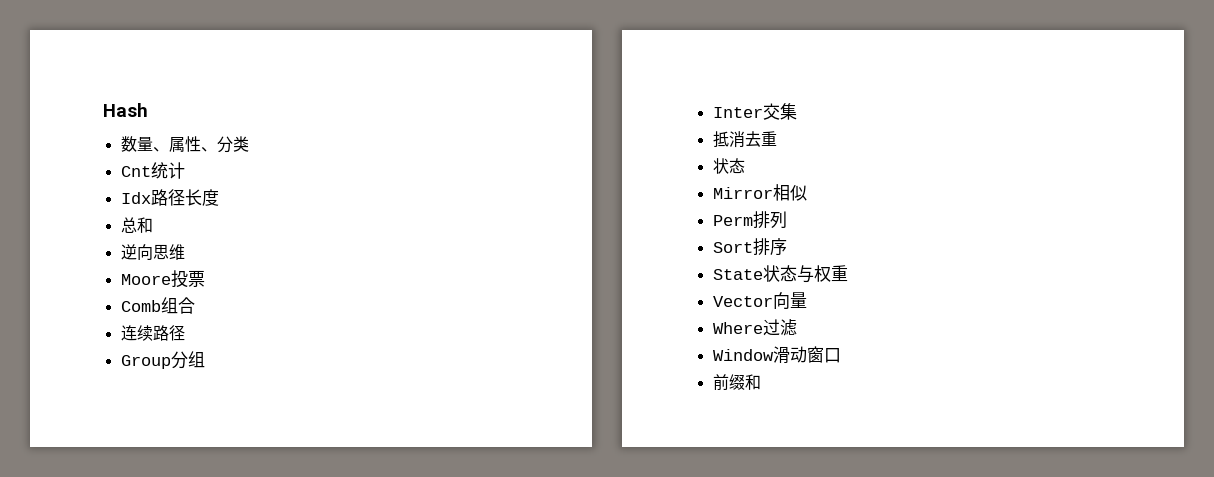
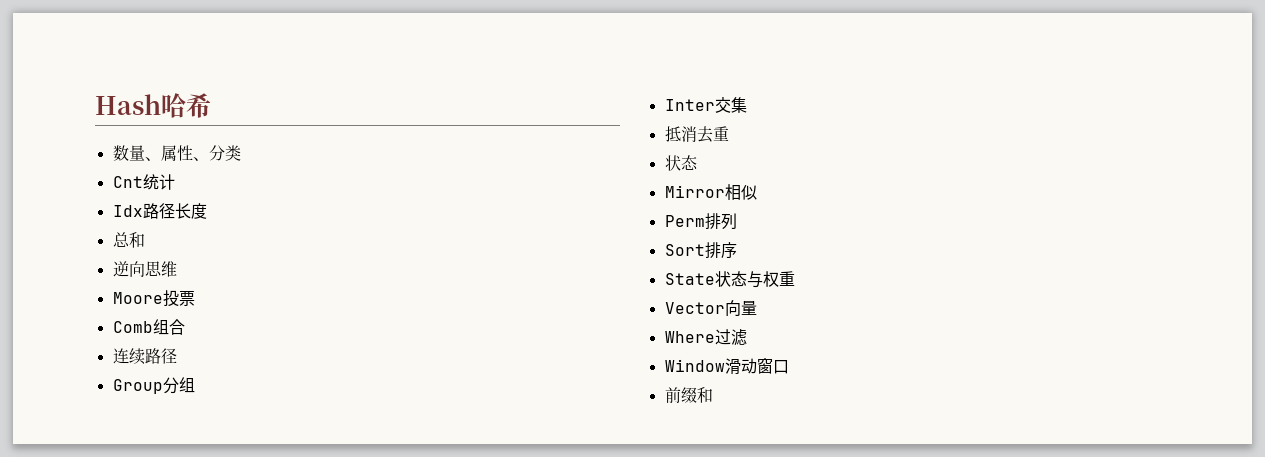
(148, 110) none -> [161,93,211,118] 哈希

